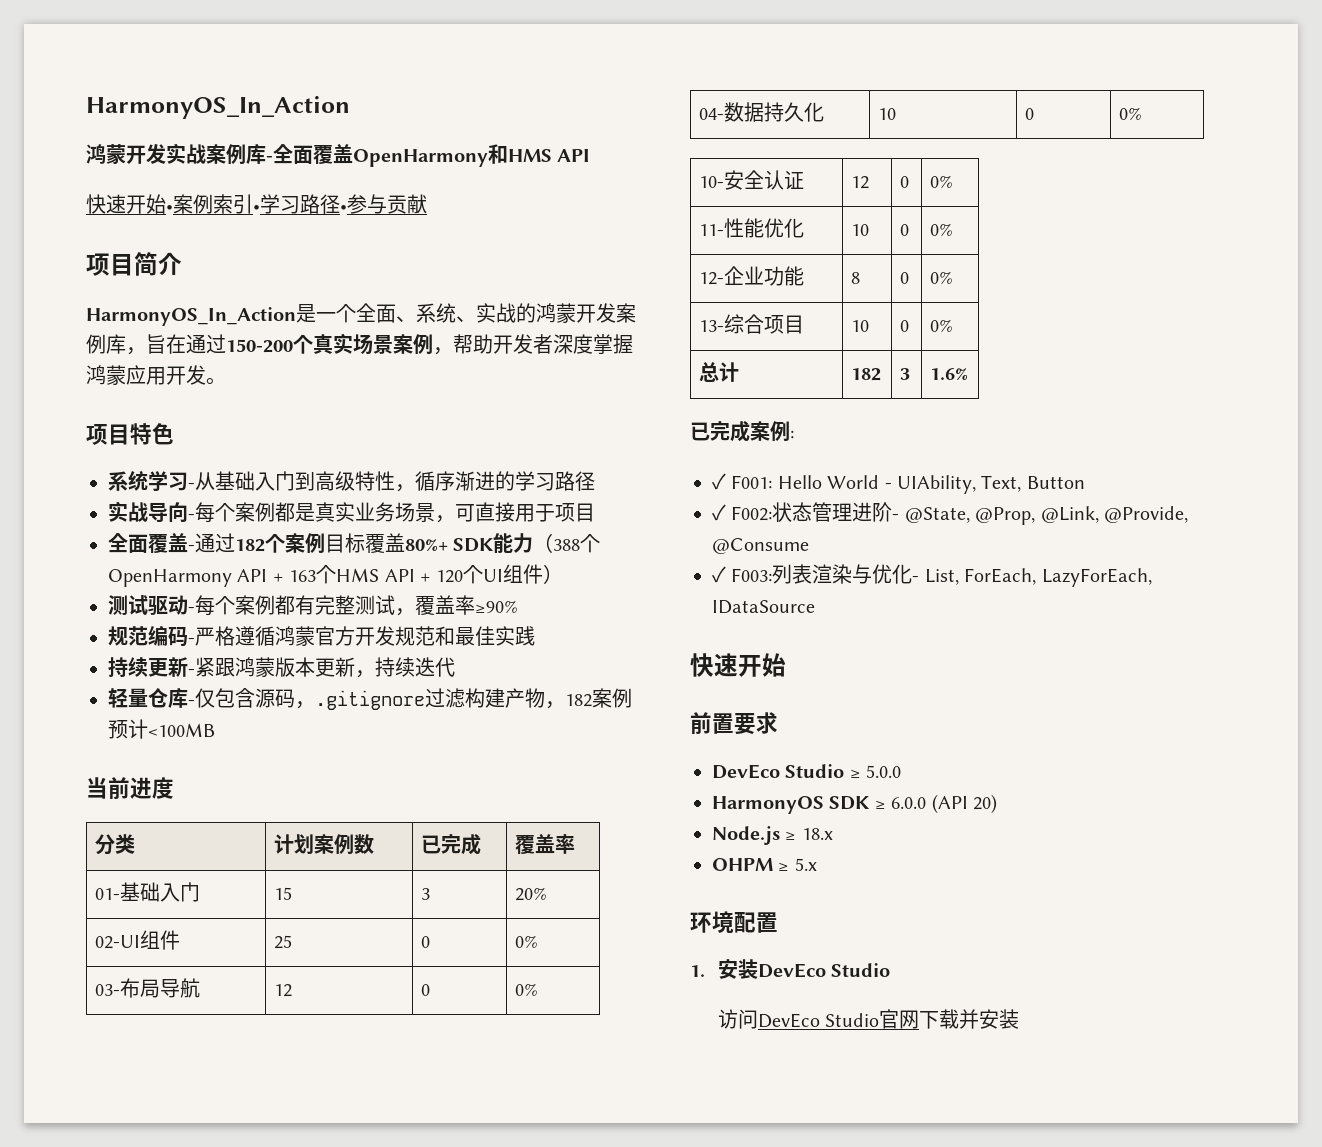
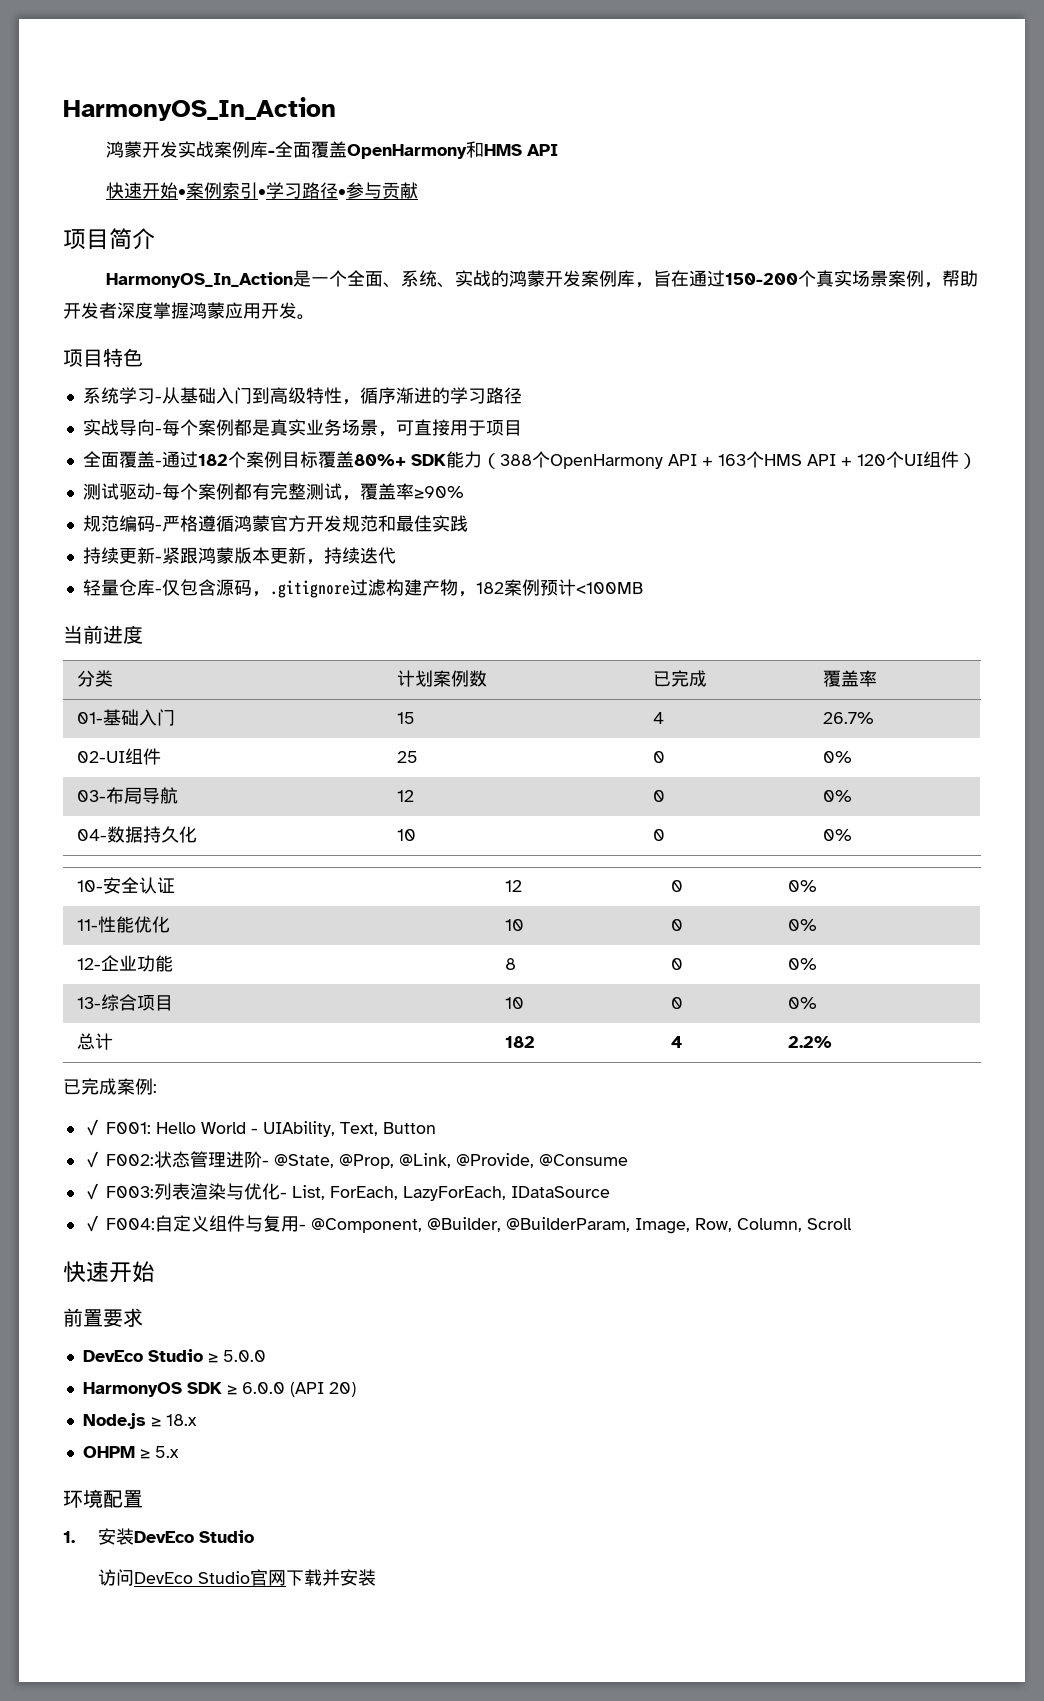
[421,888,431,900] [515,887,548,901] 3 | 20% -> [653,712,665,724] [823,712,875,724] 4 | 26.7%
[900,368,911,380] [930,368,969,380] 3 | 1.6% -> [671,1036,683,1048] [788,1036,833,1048] 4 | 2.2%
(815, 607) none -> [82,1215,852,1234] // ✓ F004:自定义组件与复用- @Component, @Builder, @BuilderParam, Image, Row, Column, Scroll

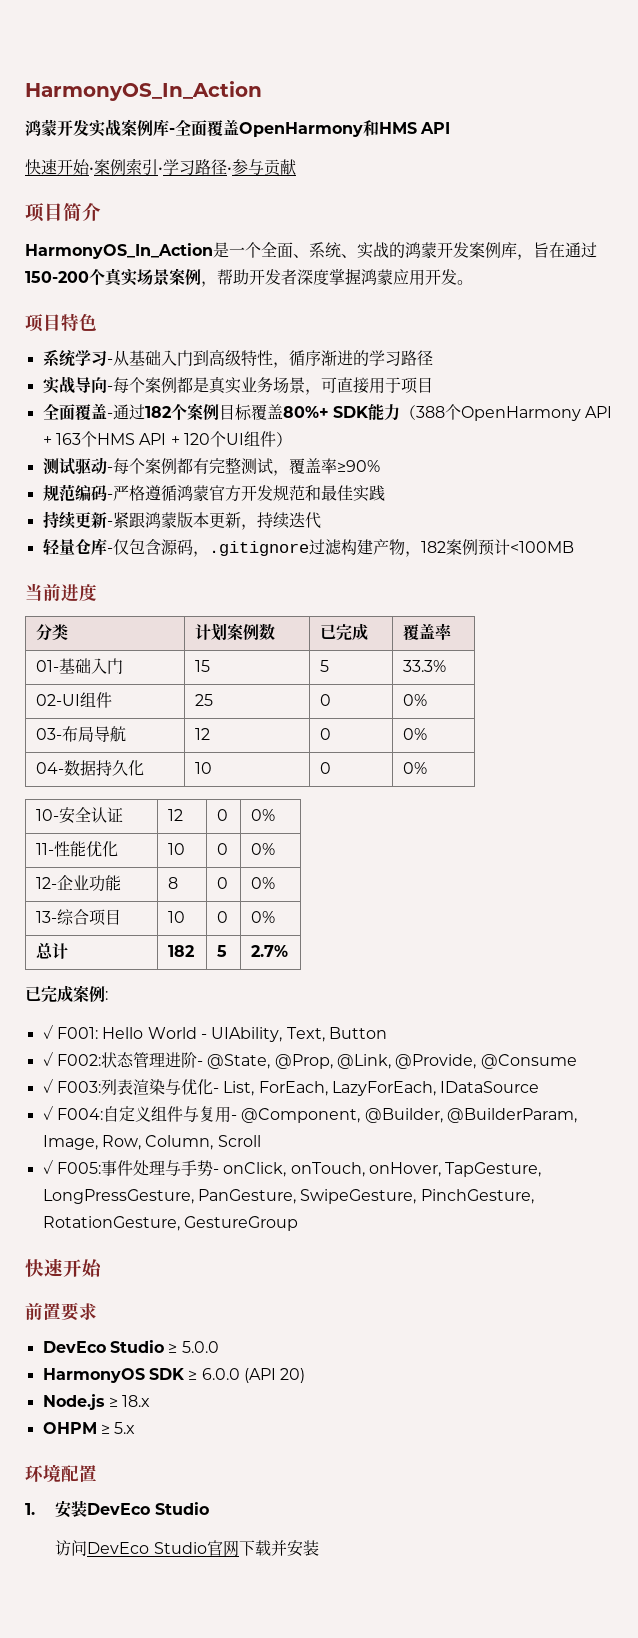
[653,712,665,724] [823,712,875,724] 4 | 26.7% -> [320,660,330,672] [403,660,447,672] 5 | 33.3%
[671,1036,683,1048] [788,1036,833,1048] 4 | 2.2% -> [217,945,228,957] [251,945,289,957] 5 | 2.7%
(852, 1224) none -> [42,1159,542,1177] [42,1189,534,1204] [42,1216,298,1231] // ✓ F005:事件处理与手势- onClick, onTouch, onHover, TapGesture, LongPressGesture, PanGesture, SwipeGesture, PinchGesture, RotationGesture, GestureGroup

